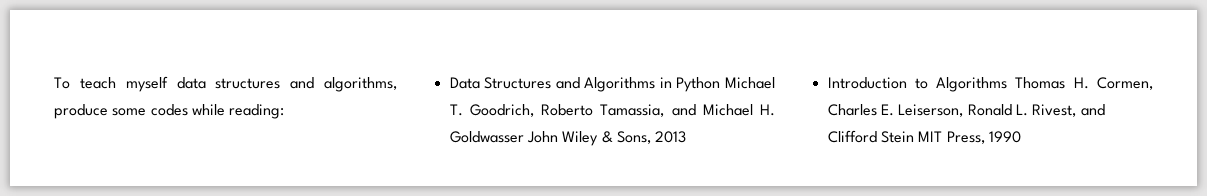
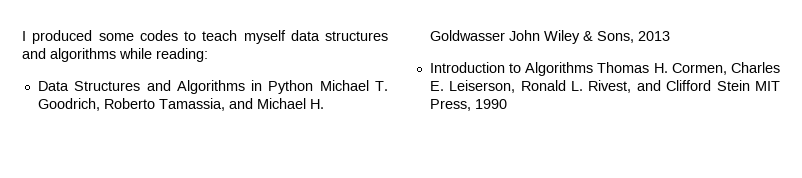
[54,77,70,89] To -> [22,30,196,44] I produced some codes to
[324,77,398,92] [54,104,188,119] algorithms, produce some codes -> [50,48,116,62] algorithms

